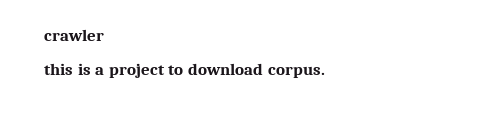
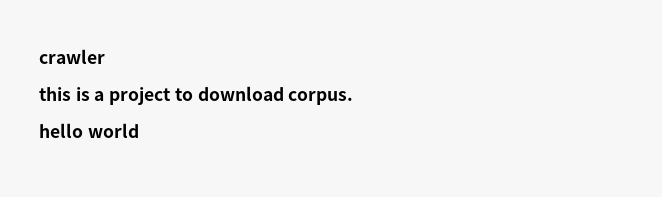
(325, 72) none -> [39,123,139,138] // hello world

